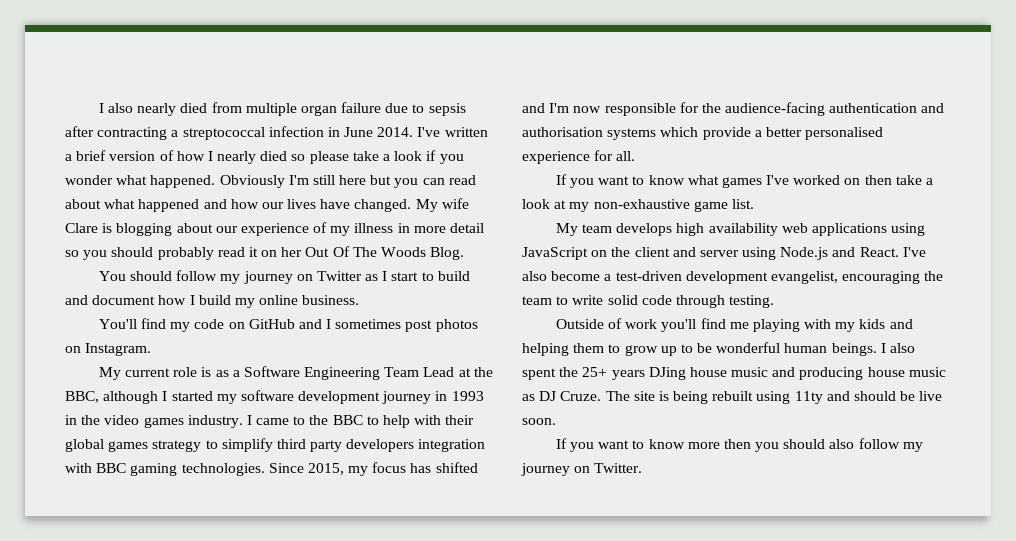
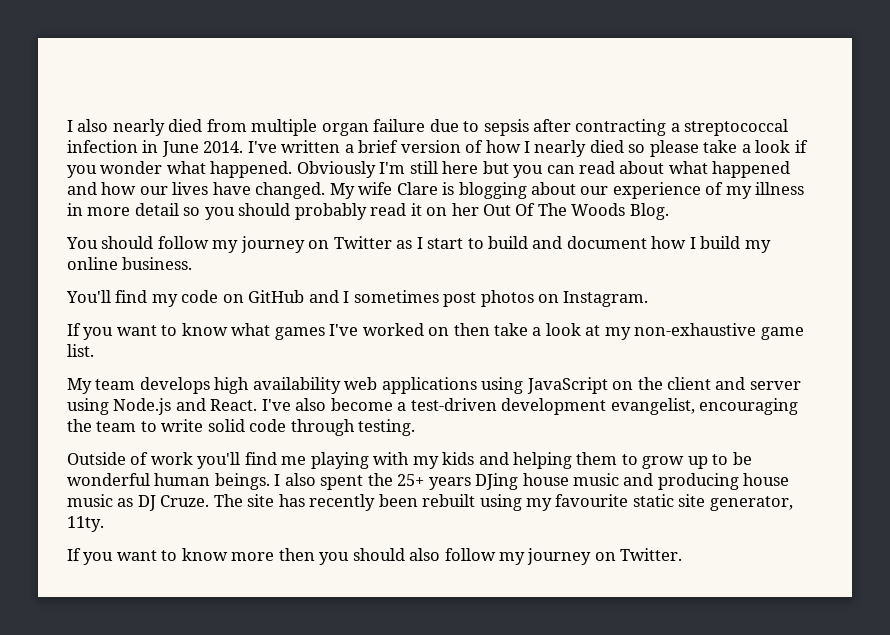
[98,366,493,380] [65,390,484,404] [65,415,475,428] [65,438,486,452] [65,462,478,476] [522,102,945,116] [522,127,884,140] [522,150,636,164] // My current role is as a Software Engineering Team Lead at the BBC, although I started my software development journey in 1993 in the video games industry. I came to the BBC to help with their global games strategy to simplify third party developers integration with BBC gaming technologies. Since 2015, my focus has shifted and I'm now responsible for the audience-facing authentication and authorisation systems which provide a better personalised experience for all. -> (649, 299) none
[658,391,943,404] [522,418,556,425] is being rebuilt using 11ty and should be live soon. -> [278,494,793,511] [67,516,104,532] has recently been rebuilt using my favourite static site generator, 11ty.

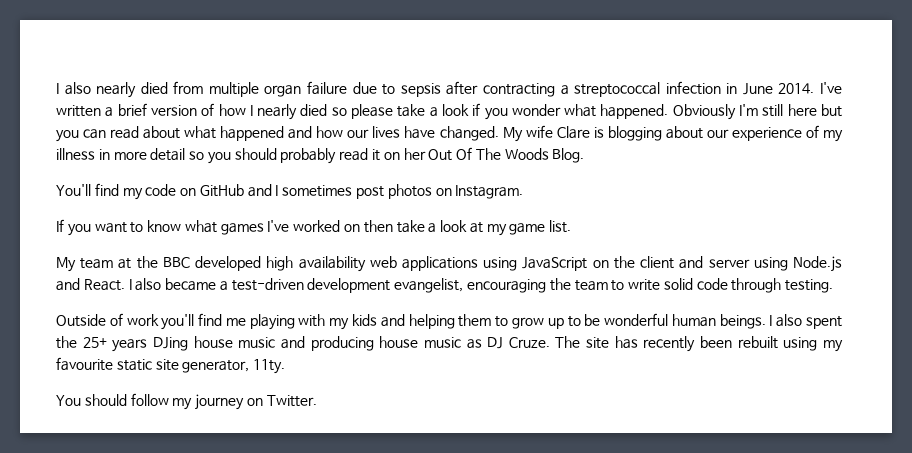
[66,236,771,253] [67,257,193,270] // You should follow my journey on Twitter as I start to build and document how I build my online business. -> (585, 155) none
[634,323,757,336] non-exhaustive -> (507, 230) none
[139,377,210,394] develops -> [118,256,262,271] at the BBC developed
[261,398,393,411] I've also become -> [128,278,217,291] I also became
[67,548,441,565] If you want to know more then you should also -> [56,394,127,406] You should

